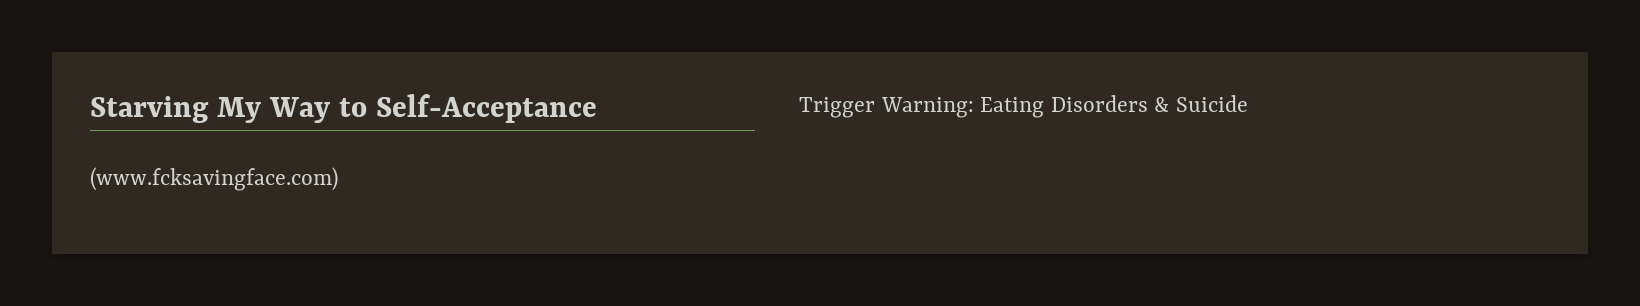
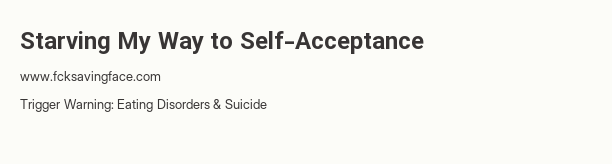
[90,167,338,191] (www.fcksavingface.com) -> [20,71,161,84] www.fcksavingface.com

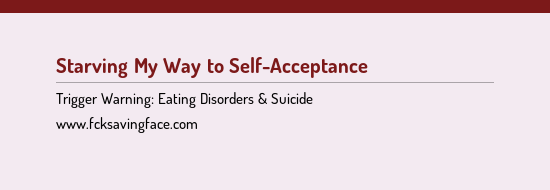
[20,71,161,84] // www.fcksavingface.com -> (369, 67) none
(267, 104) none -> [56,117,198,133] // www.fcksavingface.com

